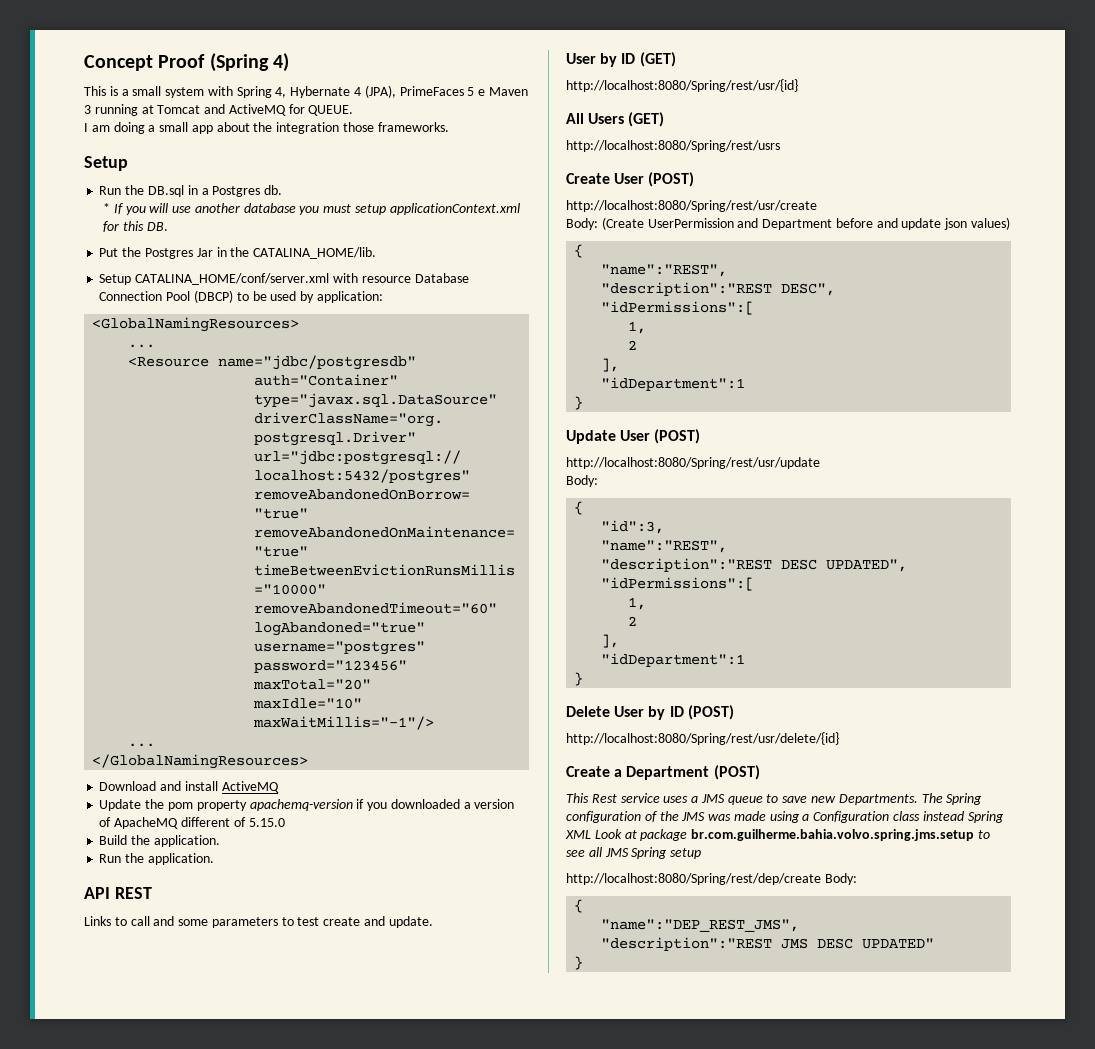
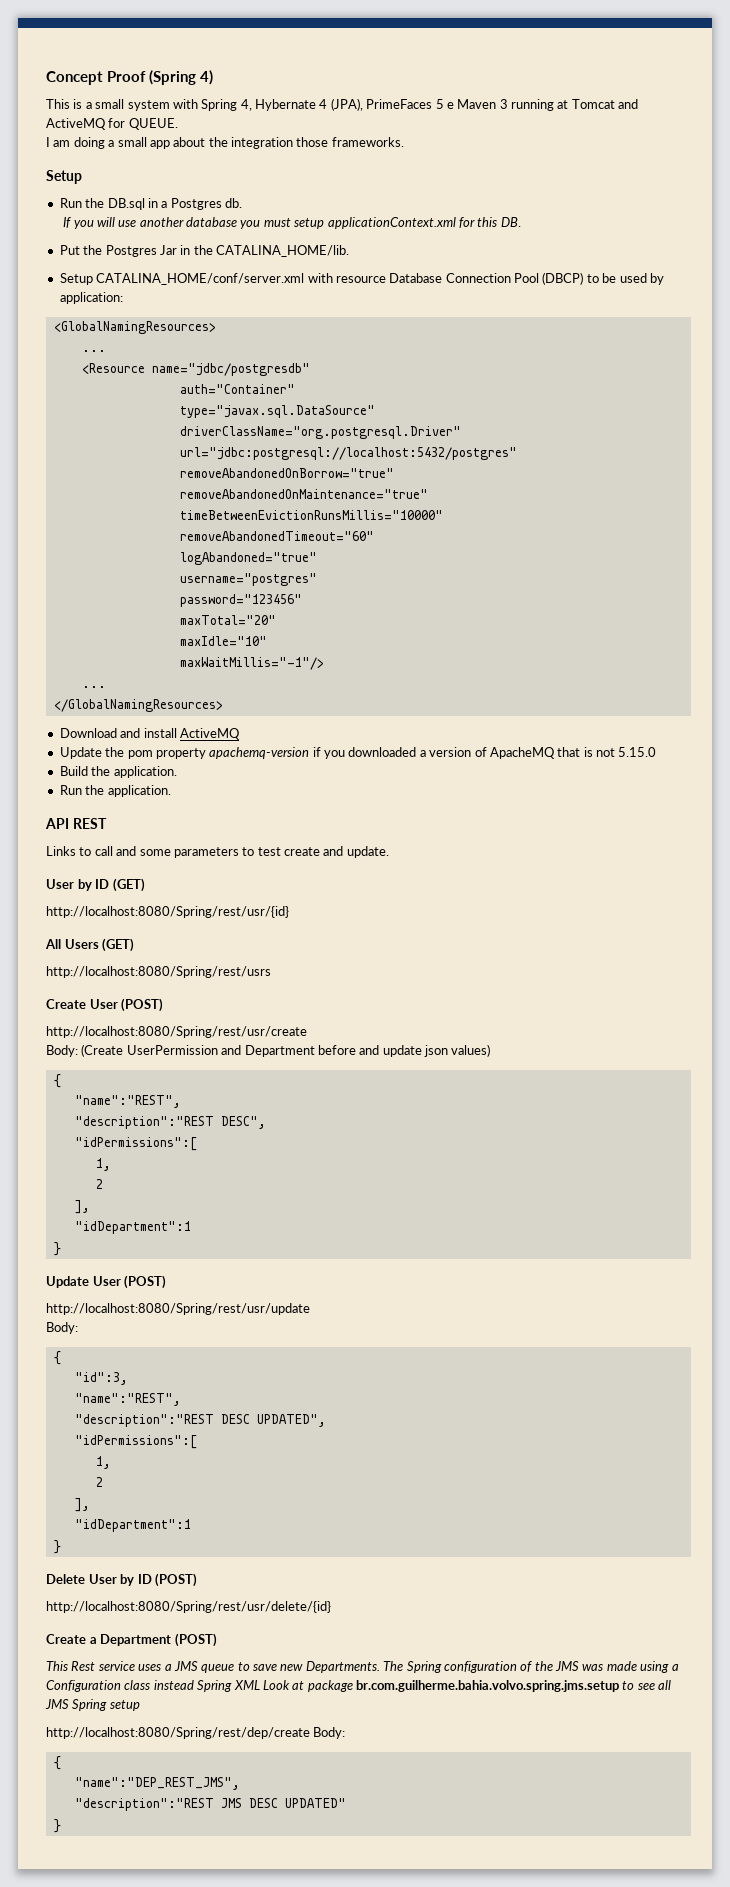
[102,203,110,213] * -> (242, 203) none
[180,817,246,827] different of -> [557,747,615,757] that is not

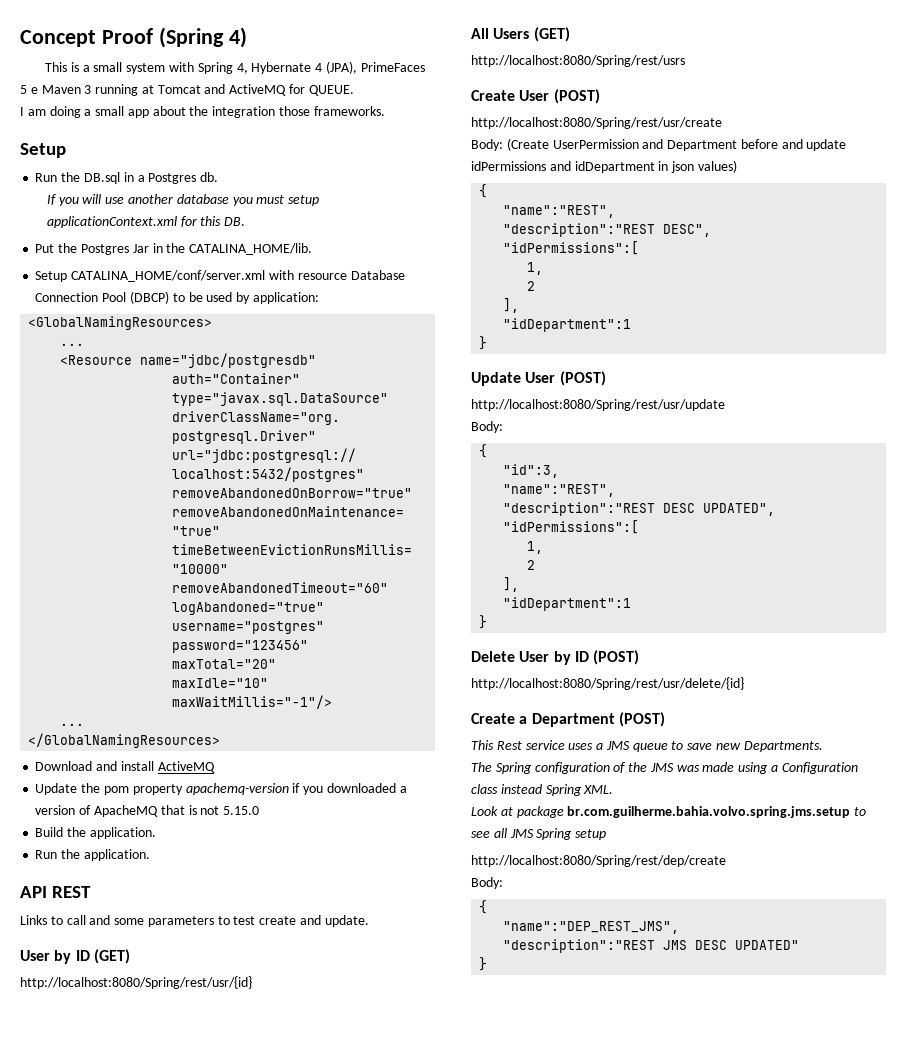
(422, 1051) none -> [471,161,669,173] idPermissions and idDepartment in
(380, 1667) none -> (823, 746) //
[233,1680,260,1690] XML -> [583,785,614,794] XML. //
(310, 1733) none -> (726, 861) //

